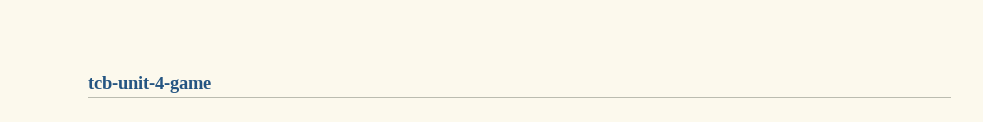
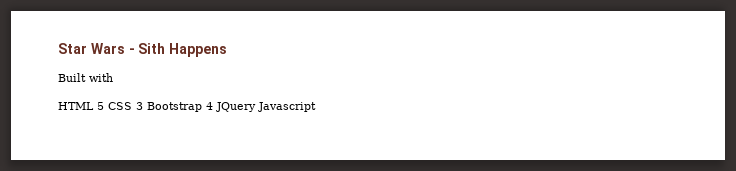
[88,76,211,93] tcb-unit-4-game -> [58,43,228,57] [58,73,113,82] [58,102,316,112] Star Wars - Sith Happens // Built with // HTML 5 CSS 3 Bootstrap 4 JQuery Javascript

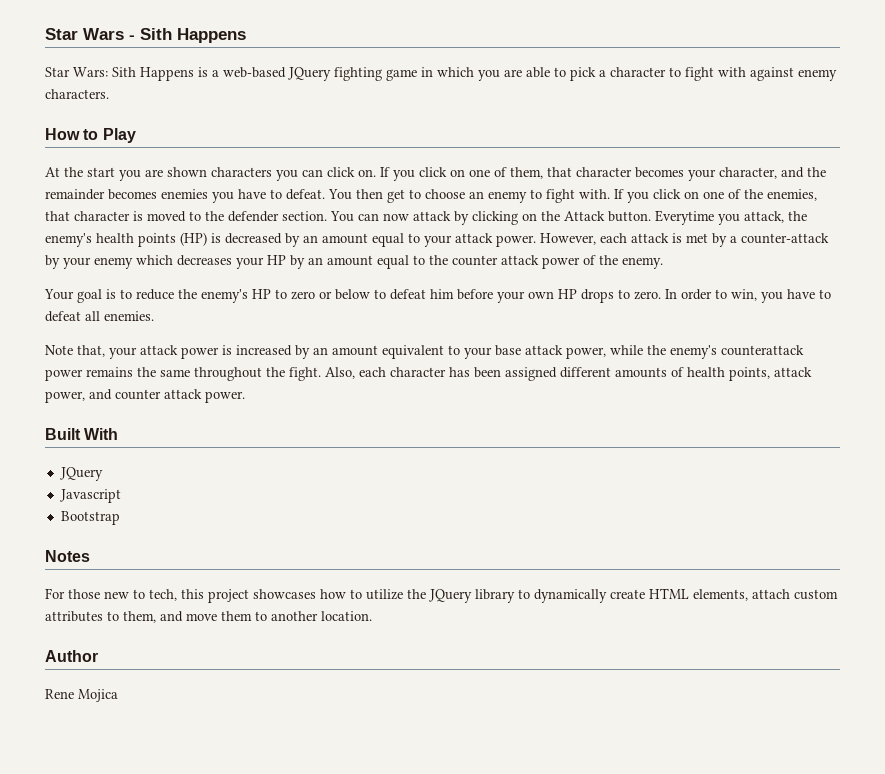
[58,73,113,82] [58,102,316,112] Built with // HTML 5 CSS 3 Bootstrap 4 JQuery Javascript -> [45,67,837,81] [45,89,109,99] [45,128,136,143] [45,167,826,181] [45,189,817,203] [45,210,807,225] [45,232,829,247] [45,255,663,269] [44,289,831,303] [45,311,154,322] [45,345,804,359] [45,367,812,381] [45,389,245,403] [45,428,119,440] [59,467,103,481] [59,489,121,503] [60,511,120,525] [45,550,90,562] [45,588,838,603] [45,611,372,623] [45,650,98,662] [45,689,118,702] Star Wars: Sith Happens is a web-based JQuery fighting game in which you are able to pick a character to fight with against enemy characters. // How to Play // At the start you are shown characters you can click on. If you click on one of them, that character becomes your character, and the remainder becomes enemies you have to defeat. You then get to choose an enemy to fight with. If you click on one of the enemies, that character is moved to the defender section. You can now attack by clicking on the Attack button. Everytime you attack, the enemy's health points (HP) is decreased by an amount equal to your attack power. However, each attack is met by a counter-attack by your enemy which decreases your HP by an amount equal to the counter attack power of the enemy. // Your goal is to reduce the enemy's HP to zero or below to defeat him before your own HP drops to zero. In order to win, you have to defeat all enemies. // Note that, your attack power is increased by an amount equivalent to your base attack power, while the enemy's counterattack power remains the same throughout the fight. Also, each character has been assigned different amounts of health points, attack power, and counter attack power. // Built With // JQuery // Javascript // Bootstrap // Notes // For those new to tech, this project showcases how to utilize the JQuery library to dynamically create HTML elements, attach custom attributes to them, and move them to another location. // Author // Rene Mojica

